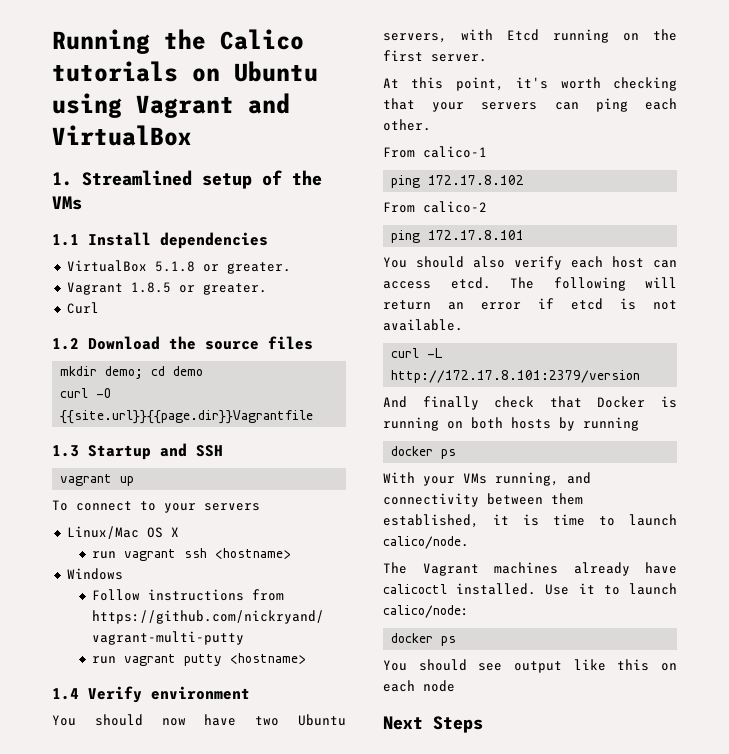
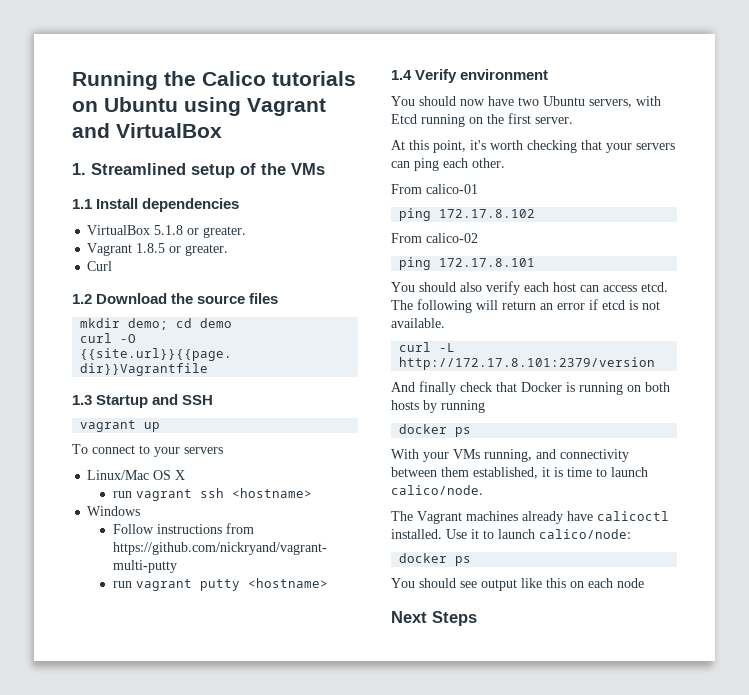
[423,146,487,158] calico-1 -> [426,184,478,194] calico-01
[423,201,487,213] calico-2 -> [426,233,478,243] calico-02

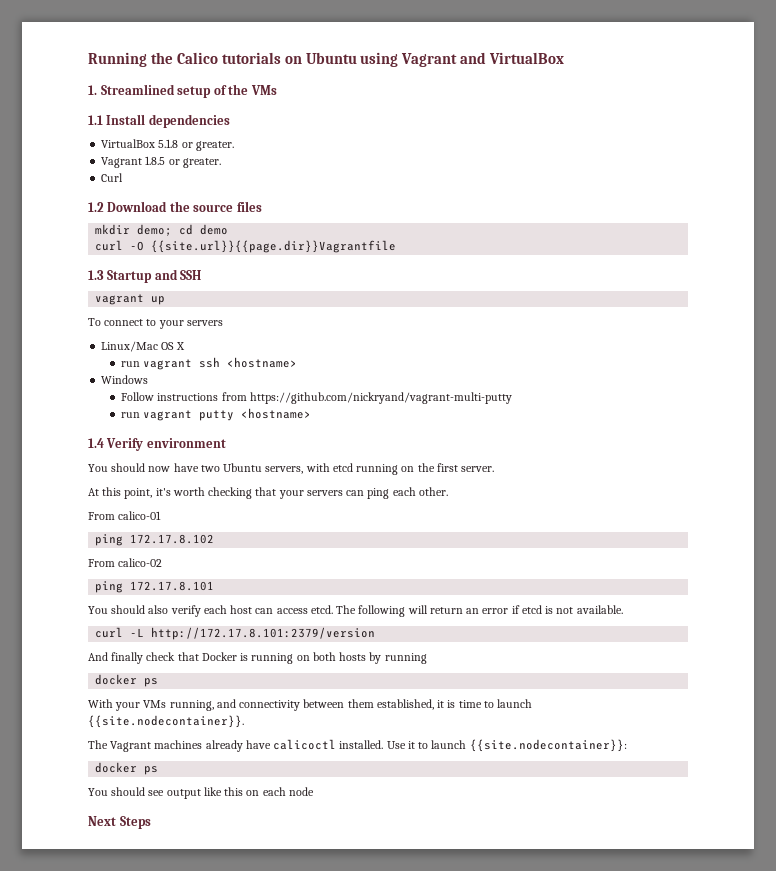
[391,114,417,124] Etcd -> [332,463,353,472] etcd
[391,485,483,495] calico/node. -> [88,715,244,728] {{site.nodecontainer}}.
[539,529,631,539] calico/node: -> [469,739,627,752] {{site.nodecontainer}}:

